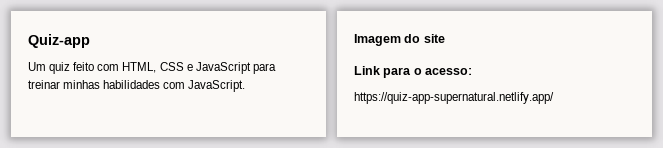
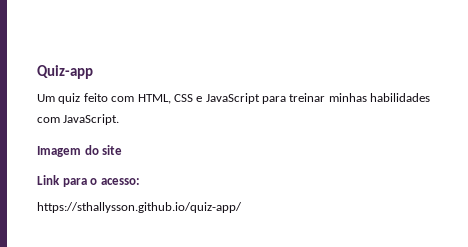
[354,92,554,104] https://quiz-app-supernatural.netlify.app/ -> [37,202,242,213] https://sthallysson.github.io/quiz-app/

